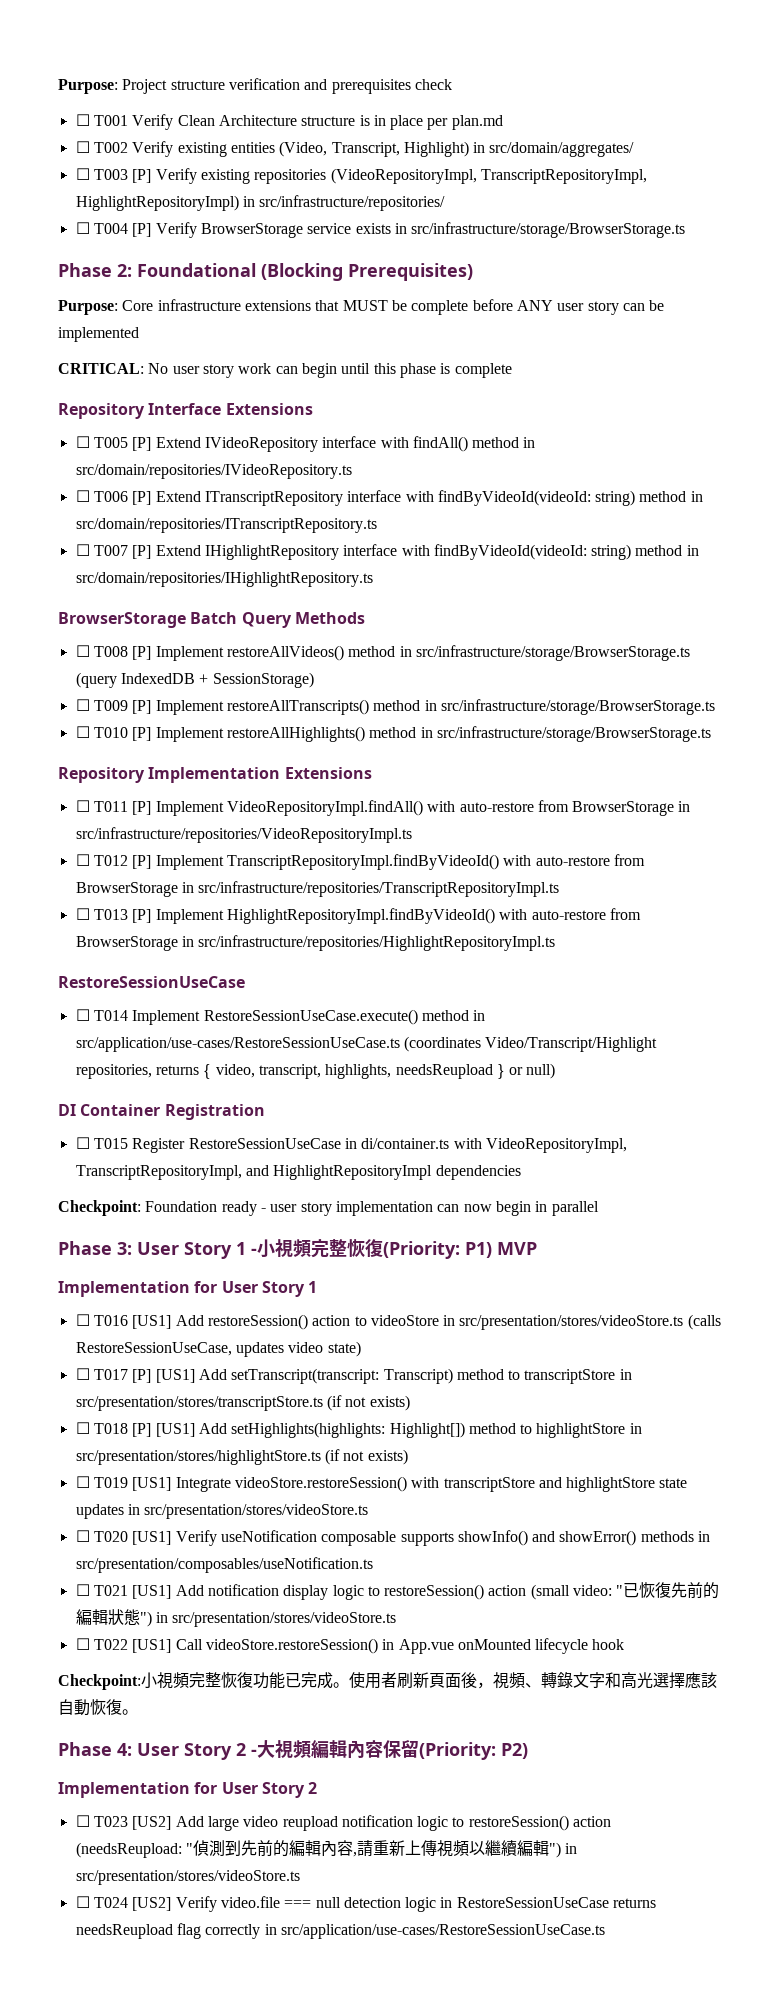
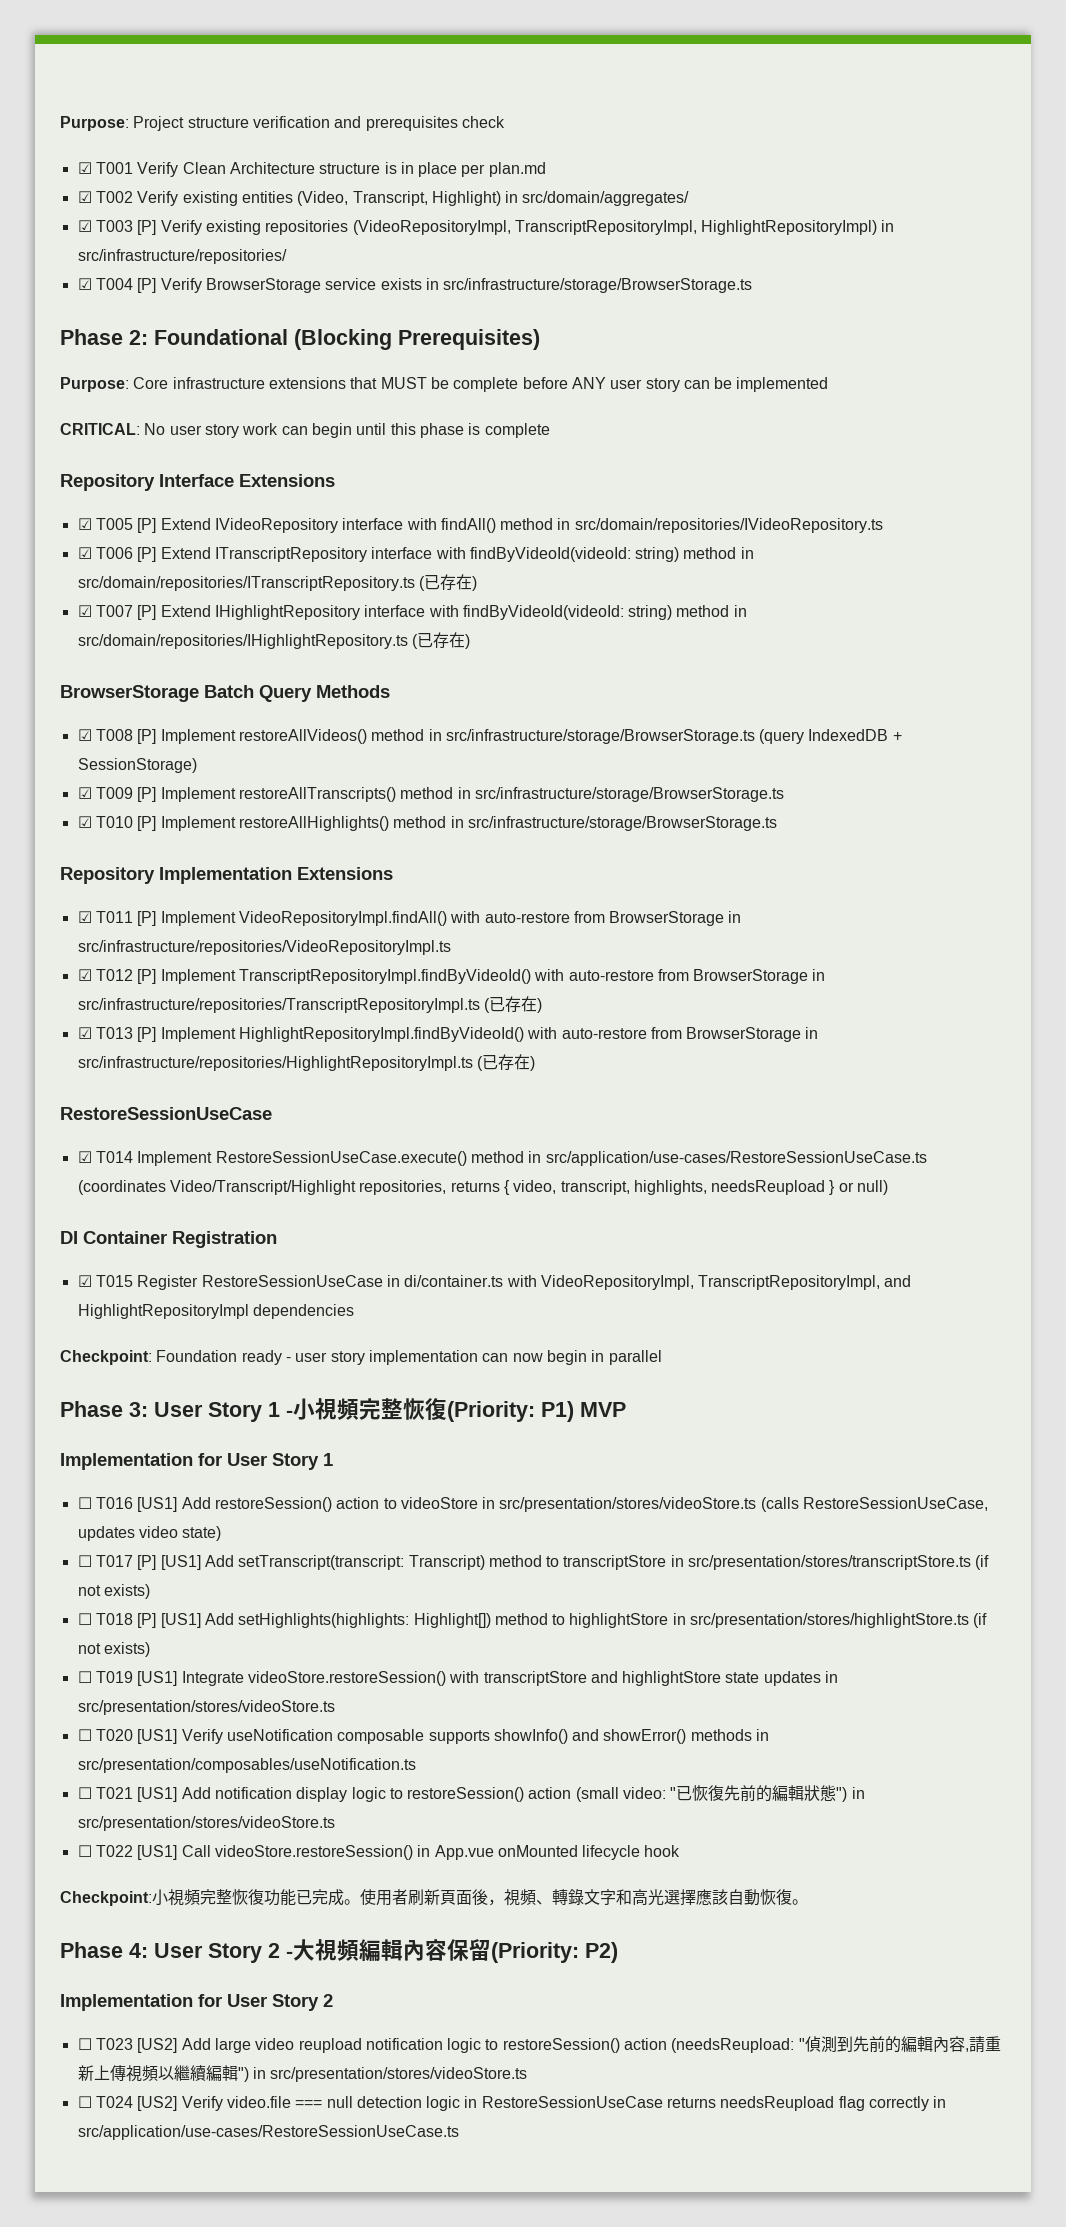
[75,114,90,126] ☐ -> [77,162,92,174] ☑
[75,141,90,153] ☐ -> [77,191,92,203] ☑
[75,168,90,180] ☐ -> [77,220,92,232] ☑
[75,222,90,234] ☐ -> [77,278,92,290] ☑
[75,436,90,448] ☐ -> [77,518,92,530] ☑
[75,490,90,502] ☐ -> [77,547,92,559] ☑
[75,544,90,556] // ☐ -> [418,574,477,591] [77,605,92,617] (已存在) // ☑
(373, 579) none -> [411,632,470,649] (已存在)
[75,645,90,657] ☐ -> [77,729,92,741] ☑
[75,699,90,711] ☐ -> [77,787,92,799] ☑
[75,726,90,738] ☐ -> [77,816,92,828] ☑
[75,800,90,812] ☐ -> [77,911,92,923] ☑
[75,854,90,866] ☐ -> [77,969,92,981] ☑
[75,908,90,920] // ☐ -> [483,996,542,1013] [77,1027,92,1039] (已存在) // ☑
(556, 943) none -> [476,1054,535,1071] (已存在)
[75,1009,90,1021] ☐ -> [77,1151,92,1163] ☑
[75,1137,90,1149] ☐ -> [77,1275,92,1287] ☑

